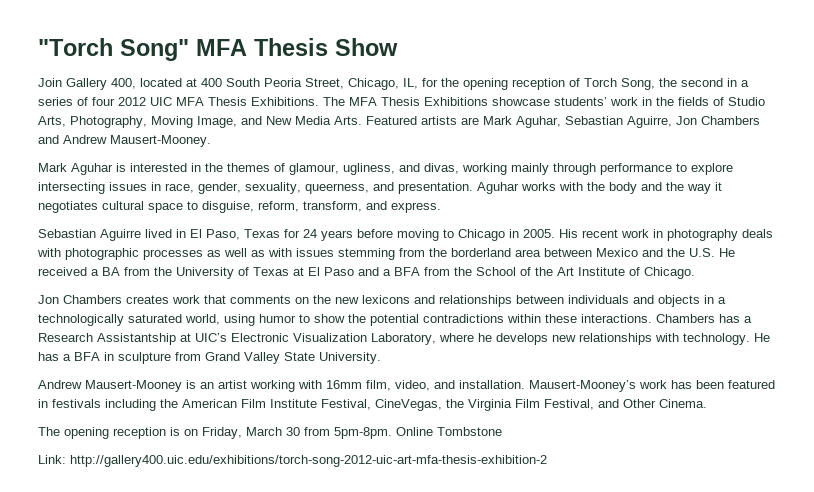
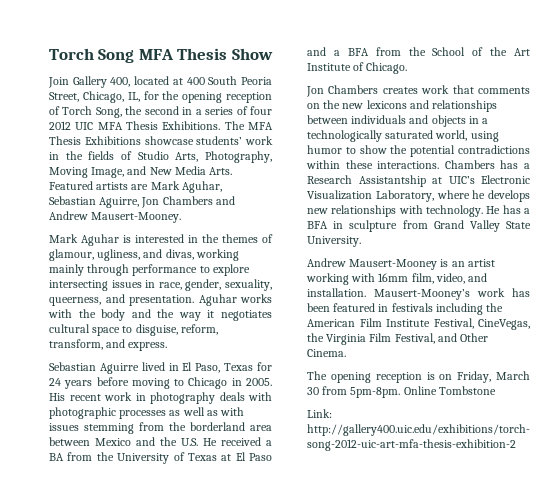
[38,38,189,61] "Torch Song" -> [49,48,135,63] Torch Song

